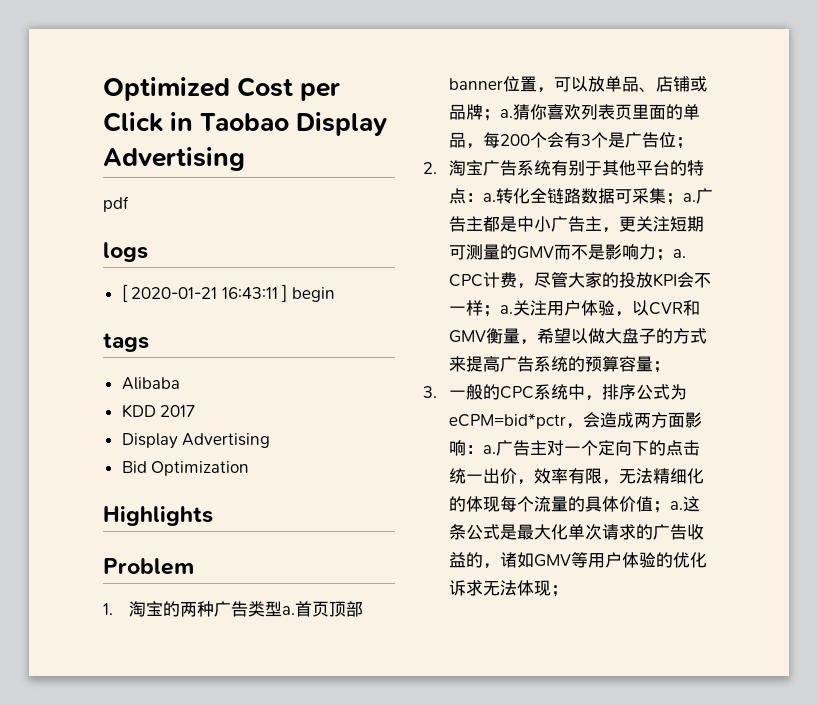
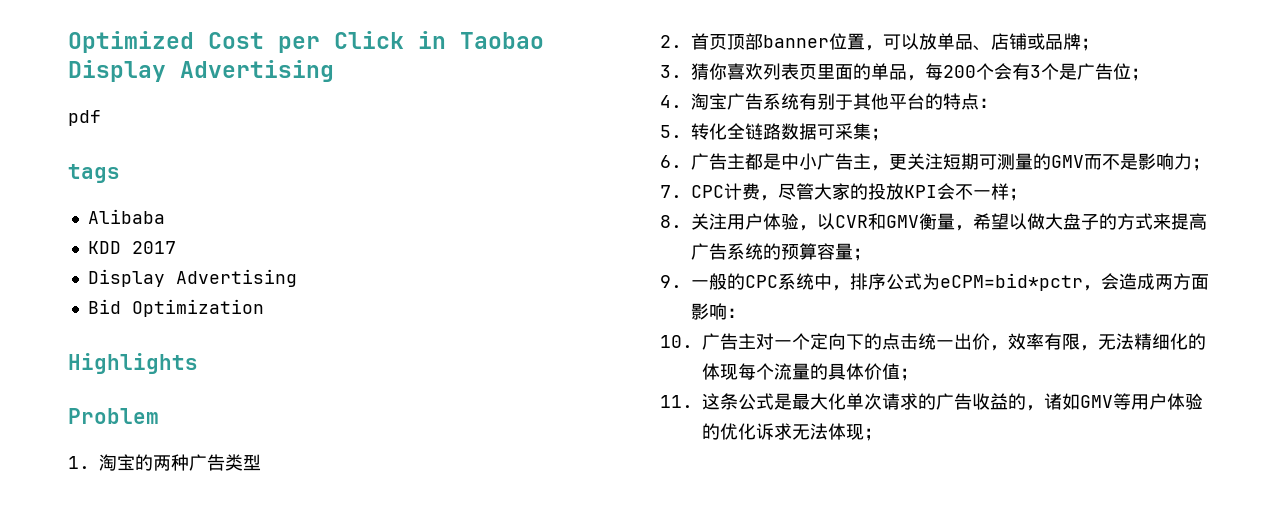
[103,242,148,262] [121,284,336,302] // logs // [ 2020-01-21 16:43:11 ] begin -> (101, 118) none
[282,606,296,615] a. -> [660,35,682,48] // 2.
[500,109,514,118] a. -> [660,65,682,78] // 3.
[423,162,437,174] 2. -> [660,95,682,108] 4.
[483,193,497,202] a. -> [660,125,682,138] // 5.
[683,193,697,202] a. -> [660,155,682,168] // 6.
[673,249,687,258] a. -> [660,185,682,198] // 7.
[500,305,514,314] a. -> [660,215,682,228] // 8.
[423,386,437,398] 3. -> [660,275,682,288] 9.
[483,445,497,454] a. -> [660,335,693,348] // 10.
[670,501,684,510] a. -> [660,395,693,408] // 11.

